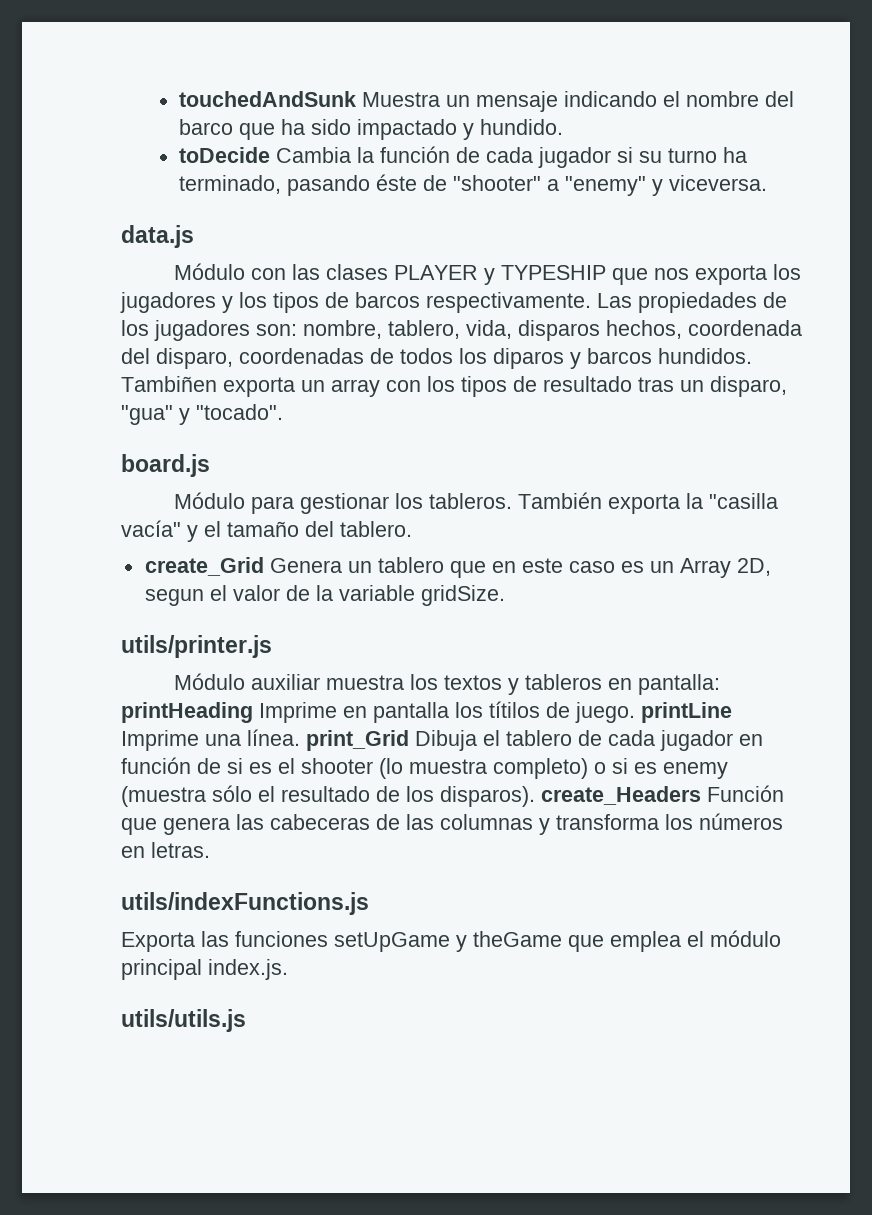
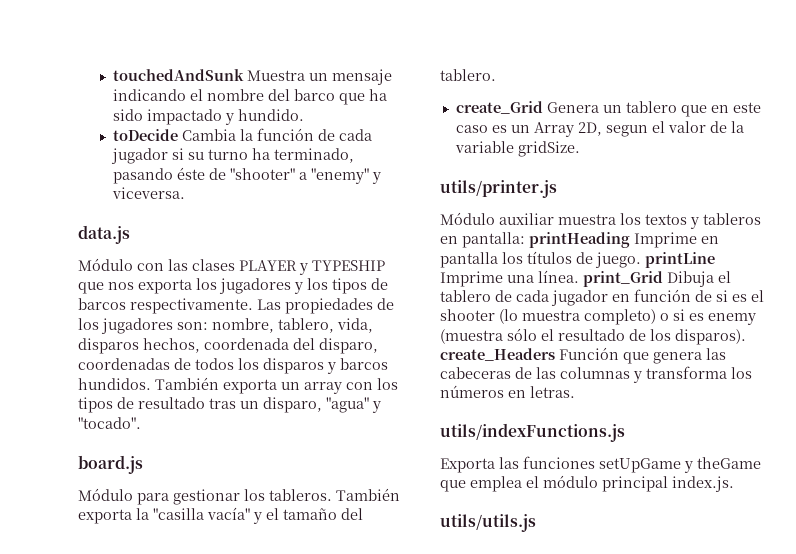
[493,348,564,369] diparos -> [263,358,324,374] disparos
[121,376,217,392] Tambiñen -> [155,377,219,390] También
[121,405,173,425] "gua" -> [326,397,369,413] "agua"
[489,701,540,718] títilos -> [527,251,572,264] títulos

